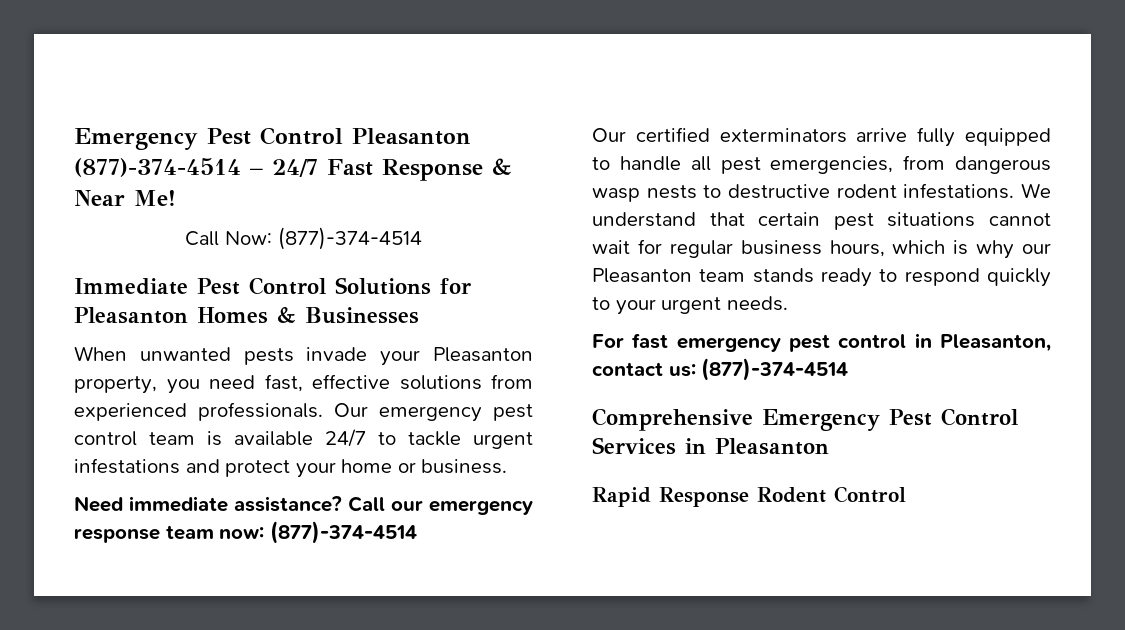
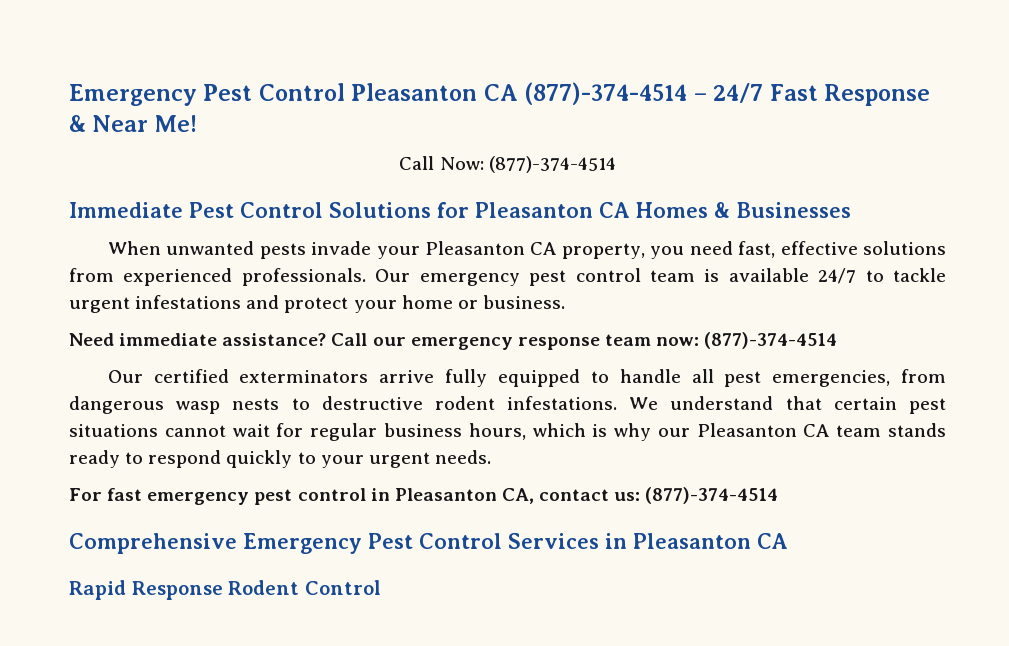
(471, 136) none -> [483,84,518,101] CA
(188, 315) none -> [599,202,630,218] CA
(533, 354) none -> [530,242,557,255] CA
(692, 275) none -> [803,424,830,437] CA
[940,334,1051,352] Pleasanton, -> [394,488,534,504] Pleasanton CA,
(829, 446) none -> [757,533,788,549] CA

